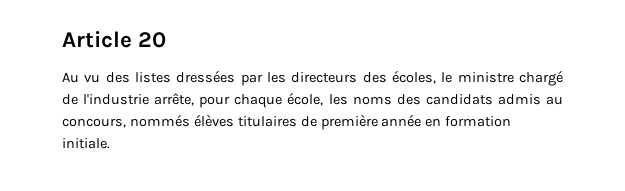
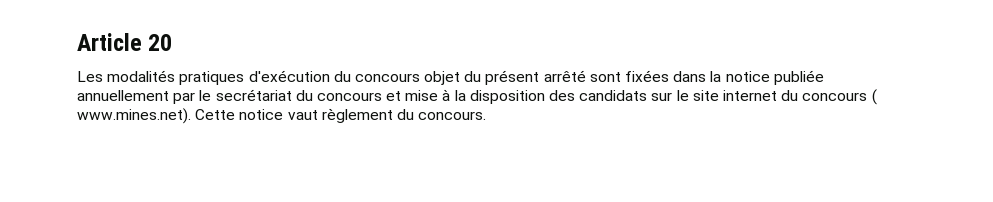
[62,70,563,86] [62,92,563,108] [62,114,512,130] [62,138,110,149] Au vu des listes dressées par les directeurs des écoles, le ministre chargé de l'industrie arrête, pour chaque école, les noms des candidats admis au concours, nommés élèves titulaires de première année en formation initiale. -> [77,70,824,85] [77,89,877,105] [77,108,487,124] Les modalités pratiques d'exécution du concours objet du présent arrêté sont fixées dans la notice publiée annuellement par le secrétariat du concours et mise à la disposition des candidats sur le site internet du concours ( www.mines.net). Cette notice vaut règlement du concours.

